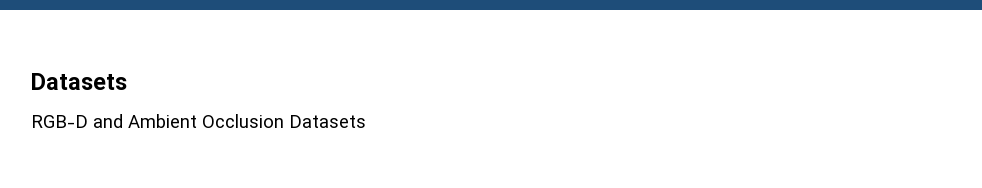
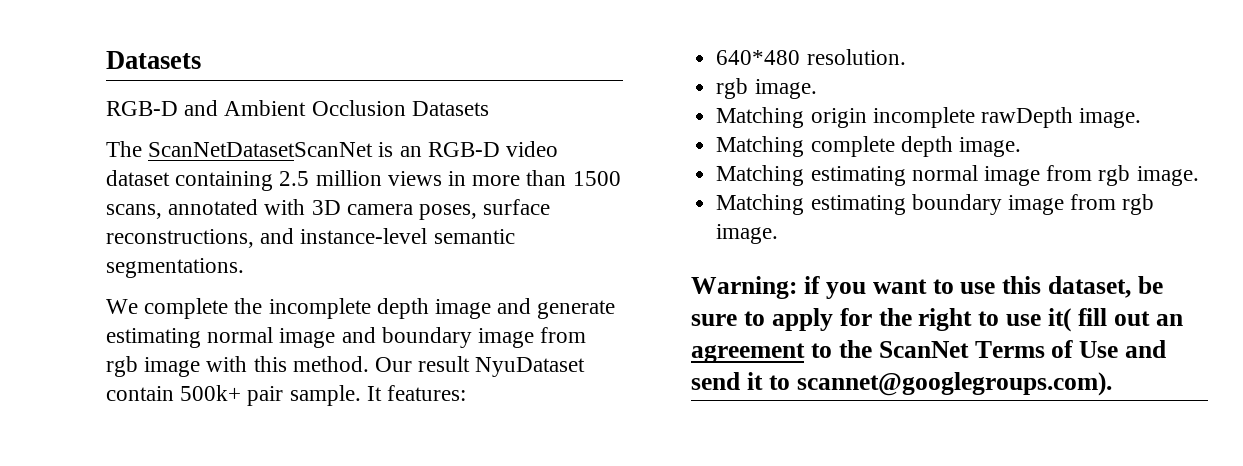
(366, 121) none -> [106,141,559,157] [106,170,621,191] [106,199,551,220] [106,228,515,248] [106,258,244,278] [106,298,616,319] [106,327,587,348] [106,356,586,377] [106,385,467,406] [716,49,906,65] [716,78,817,99] [716,107,1142,128] [716,136,1021,157] [716,165,1199,186] [716,194,1155,215] [716,224,779,244] [691,276,1164,299] [691,308,1183,332] [691,340,1167,363] [691,372,1112,396] // The ScanNetDatasetScanNet is an RGB-D video dataset containing 2.5 million views in more than 1500 scans, annotated with 3D camera poses, surface reconstructions, and instance-level semantic segmentations. // We complete the incomplete depth image and generate estimating normal image and boundary image from rgb image with this method. Our result NyuDataset contain 500k+ pair sample. It features: // 640*480 resolution. // rgb image. // Matching origin incomplete rawDepth image. // Matching complete depth image. // Matching estimating normal image from rgb image. // Matching estimating boundary image from rgb image. // Warning: if you want to use this dataset, be sure to apply for the right to use it( fill out an agreement to the ScanNet Terms of Use and send it to scannet@googlegroups.com).

